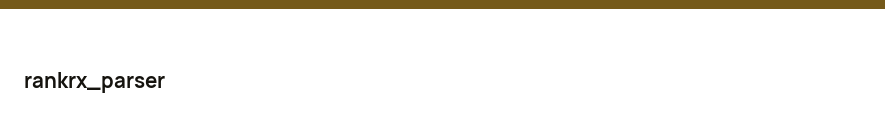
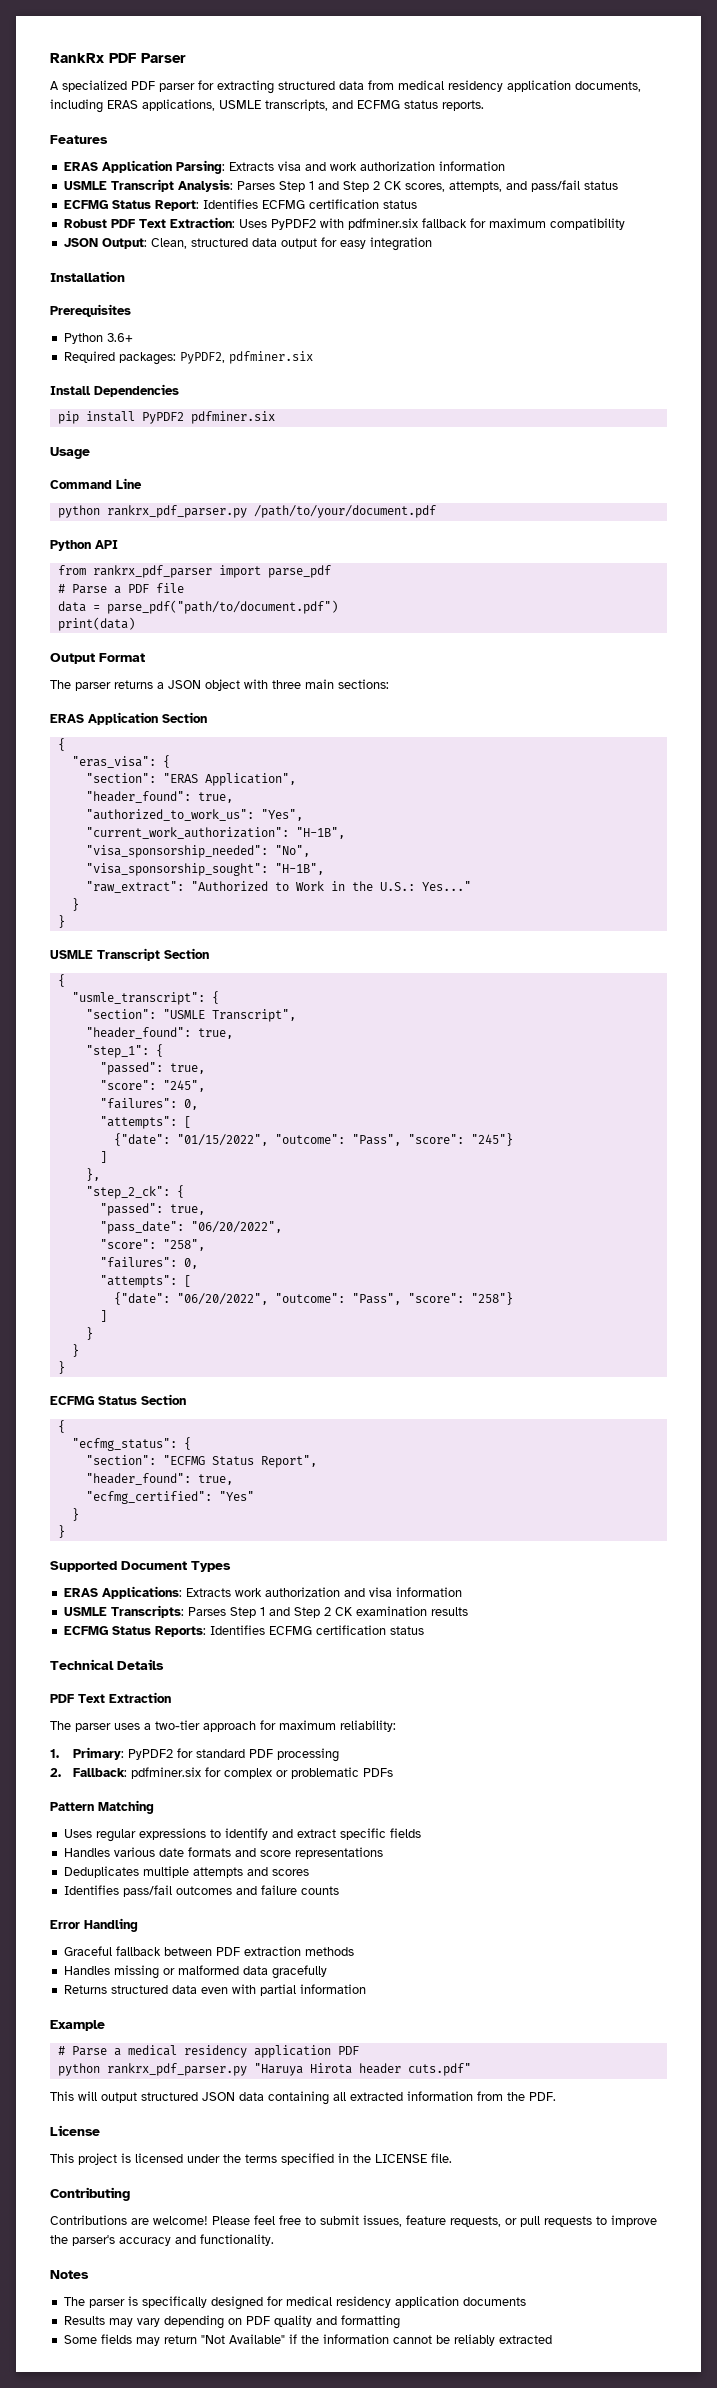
[24,72,165,93] rankrx_parser -> [50,53,186,63] [50,80,641,94] [50,99,484,113] [50,135,108,144] [63,160,505,174] [63,179,618,192] [63,199,417,211] [63,217,625,230] [63,237,432,251] [50,271,125,282] [50,304,131,317] [63,333,133,344] [63,351,313,365] [50,384,179,397] [57,411,275,424] [50,447,90,459] [50,478,142,489] [57,505,436,518] [50,540,118,551] [57,565,331,578] [57,583,184,594] [57,600,338,614] [57,617,135,631] [50,653,145,664] [50,679,389,691] [50,712,207,725] [57,738,65,751] [71,755,170,768] [85,773,296,786] [85,791,233,803] [85,809,303,821] [85,827,345,839] [85,845,310,858] [85,863,324,876] [85,881,471,893] [71,898,79,911] [57,915,65,928] [50,948,209,961] [57,974,65,987] [71,991,219,1005] [85,1009,296,1022] [85,1027,233,1039] [85,1044,163,1058] [99,1062,205,1075] [99,1080,205,1092] [99,1098,198,1110] [99,1116,191,1129] [113,1133,513,1146] [99,1151,107,1163] [85,1168,100,1181] [85,1185,184,1199] [99,1203,205,1216] [99,1221,282,1234] [99,1239,205,1251] [99,1257,198,1269] [99,1275,191,1288] [113,1292,513,1305] [99,1310,107,1322] [85,1327,93,1340] [71,1344,79,1357] [57,1361,65,1374] [50,1394,186,1405] [57,1420,65,1433] [71,1437,191,1451] [85,1455,317,1468] [85,1473,233,1485] [85,1491,254,1504] [71,1508,79,1521] [57,1525,65,1538] [50,1561,231,1572] [63,1586,462,1599] [63,1605,468,1618] [63,1625,424,1637] [50,1659,164,1670] [50,1692,171,1703] [50,1720,396,1732] [50,1747,339,1762] [50,1767,393,1779] [50,1800,154,1814] [63,1828,421,1842] [63,1847,383,1859] [63,1866,309,1878] [63,1885,339,1897] [50,1918,138,1932] [63,1946,354,1956] [63,1965,327,1979] [63,1984,366,1996] [50,2020,105,2031] [57,2045,359,2058] [57,2063,471,2076] [50,2091,556,2105] [50,2125,100,2136] [50,2153,452,2165] [50,2187,130,2201] [50,2215,657,2227] [50,2234,274,2246] [50,2270,89,2279] [63,2296,526,2310] [63,2315,400,2329] [63,2334,552,2346] RankRx PDF Parser // A specialized PDF parser for extracting structured data from medical residency application documents, including ERAS applications, USMLE transcripts, and ECFMG status reports. // Features // ERAS Application Parsing: Extracts visa and work authorization information // USMLE Transcript Analysis: Parses Step 1 and Step 2 CK scores, attempts, and pass/fail status // ECFMG Status Report: Identifies ECFMG certification status // Robust PDF Text Extraction: Uses PyPDF2 with pdfminer.six fallback for maximum compatibility // JSON Output: Clean, structured data output for easy integration // Installation // Prerequisites // Python 3.6+ // Required packages: PyPDF2, pdfminer.six // Install Dependencies // pip install PyPDF2 pdfminer.six // Usage // Command Line // python rankrx_pdf_parser.py /path/to/your/document.pdf // Python API // from rankrx_pdf_parser import parse_pdf // # Parse a PDF file // data = parse_pdf("path/to/document.pdf") // print(data) // Output Format // The parser returns a JSON object with three main sections: // ERAS Application Section // { // "eras_visa": { // "section": "ERAS Application", // "header_found": true, // "authorized_to_work_us": "Yes", // "current_work_authorization": "H-1B", // "visa_sponsorship_needed": "No", // "visa_sponsorship_sought": "H-1B", // "raw_extract": "Authorized to Work in the U.S.: Yes..." // } // } // USMLE Transcript Section // { // "usmle_transcript": { // "section": "USMLE Transcript", // "header_found": true, // "step_1": { // "passed": true, // "score": "245", // "failures": 0, // "attempts": [ // {"date": "01/15/2022", "outcome": "Pass", "score": "245"} // ] // }, // "step_2_ck": { // "passed": true, // "pass_date": "06/20/2022", // "score": "258", // "failures": 0, // "attempts": [ // {"date": "06/20/2022", "outcome": "Pass", "score": "258"} // ] // } // } // } // ECFMG Status Section // { // "ecfmg_status": { // "section": "ECFMG Status Report", // "header_found": true, // "ecfmg_certified": "Yes" // } // } // Supported Document Types // ERAS Applications: Extracts work authorization and visa information // USMLE Transcripts: Parses Step 1 and Step 2 CK examination results // ECFMG Status Reports: Identifies ECFMG certification status // Technical Details // PDF Text Extraction // The parser uses a two-tier approach for maximum reliability: // 1. Primary: PyPDF2 for standard PDF processing // 2. Fallback: pdfminer.six for complex or problematic PDFs // Pattern Matching // Uses regular expressions to identify and extract specific fields // Handles various date formats and score representations // Deduplicates multiple attempts and scores // Identifies pass/fail outcomes and failure counts // Error Handling // Graceful fallback between PDF extraction methods // Handles missing or malformed data gracefully // Returns structured data even with partial information // Example // # Parse a medical residency application PDF // python rankrx_pdf_parser.py "Haruya Hirota header cuts.pdf" // This will output structured JSON data containing all extracted information from the PDF. // License // This project is licensed under the terms specified in the LICENSE file. // Contributing // Contributions are welcome! Please feel free to submit issues, feature requests, or pull requests to improve the parser's accuracy and functionality. // Notes // The parser is specifically designed for medical residency application documents // Results may vary depending on PDF quality and formatting // Some fields may return "Not Available" if the information cannot be reliably extracted

